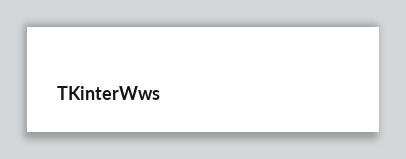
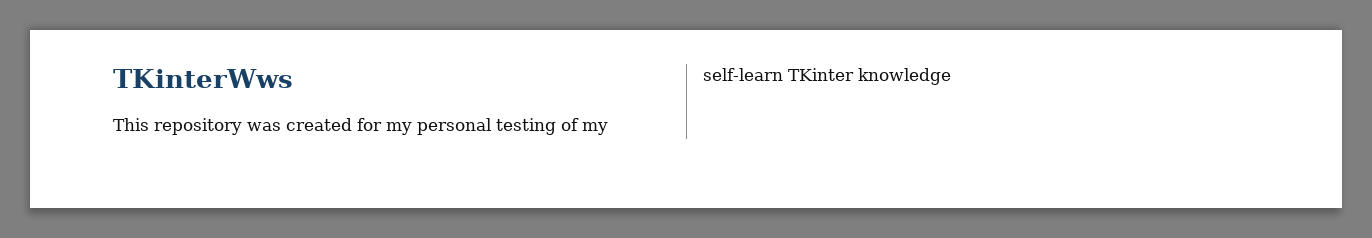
(160, 93) none -> [113,118,608,135] [703,68,951,85] // This repository was created for my personal testing of my self-learn TKinter knowledge

